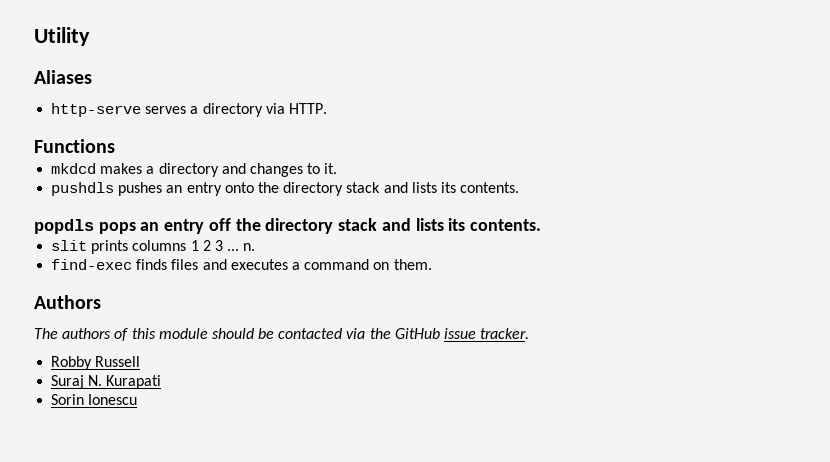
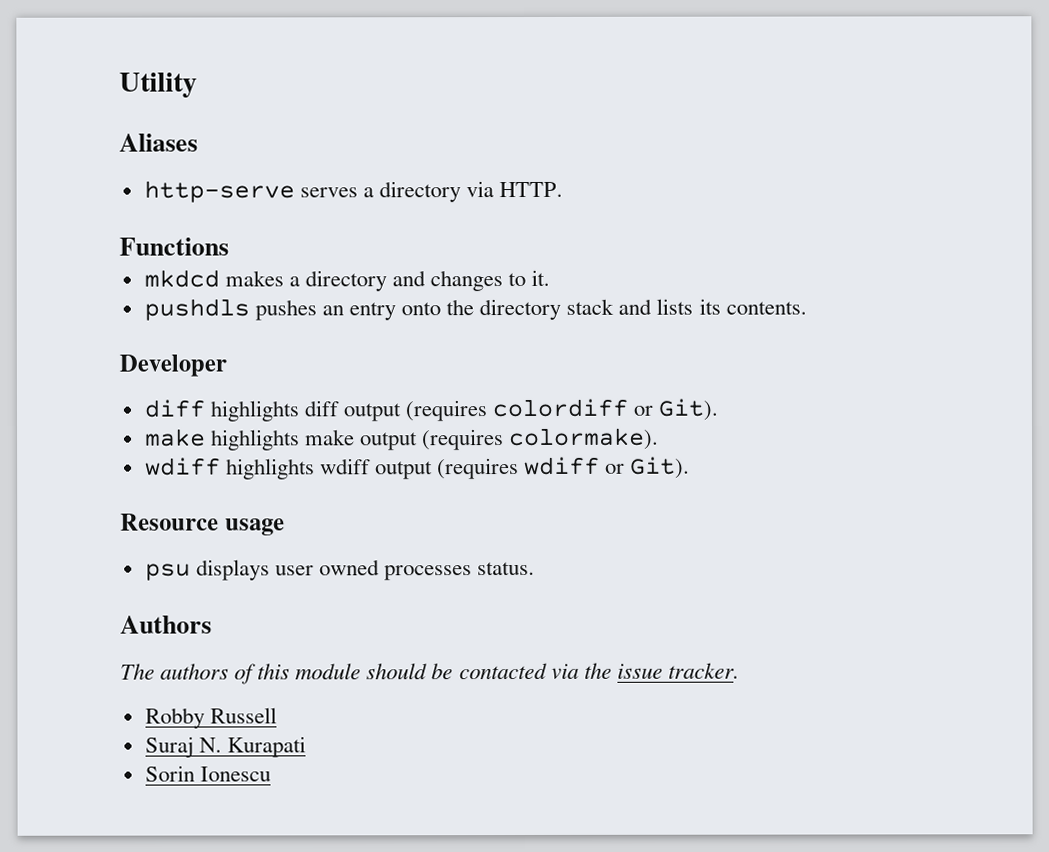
[34,218,541,234] [51,240,256,254] [51,259,432,270] popdls pops an entry off the directory stack and lists its contents. // slit prints columns 1 2 3 ... n. // find-exec finds files and executes a command on them. -> [119,354,227,377] [143,398,719,422] [144,427,660,451] [144,456,691,480] [120,513,285,536] [144,559,536,581] Developer // diff highlights diff output (requires colordiff or Git). // make highlights make output (requires colormake). // wdiff highlights wdiff output (requires wdiff or Git). // Resource usage // psu displays user owned processes status.
[394,328,440,339] GitHub -> (612, 670) none

